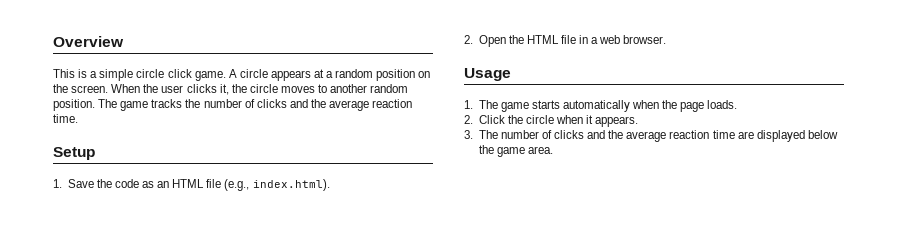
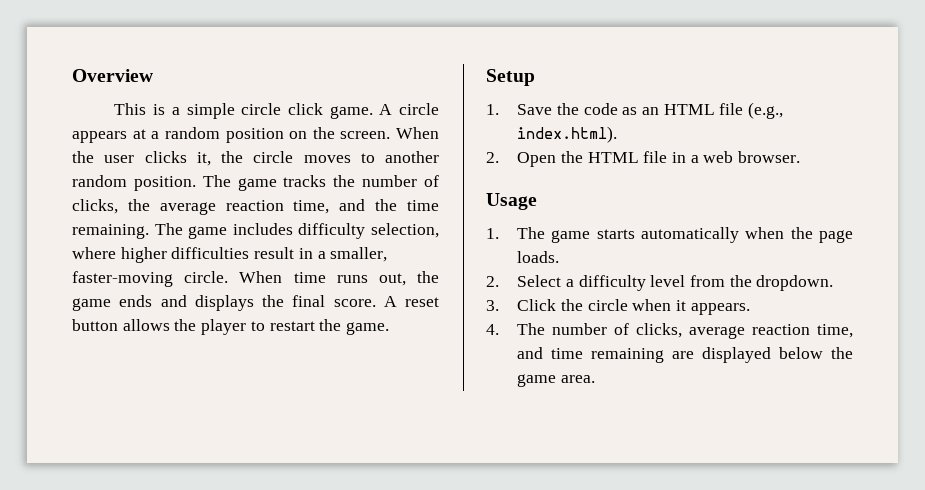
[256,99,413,111] [53,114,78,123] clicks and the average reaction time. -> [72,199,439,215] [72,223,439,239] [72,247,388,263] [72,271,439,287] [72,295,439,311] [72,319,390,335] clicks, the average reaction time, and the time remaining. The game includes difficulty selection, where higher difficulties result in a smaller, faster-moving circle. When time runs out, the game ends and displays the final score. A reset button allows the player to restart the game.
(473, 119) none -> [517,275,834,291] [486,300,499,311] Select a difficulty level from the dropdown. // 3.
[464,130,473,139] 3. -> [486,324,499,335] 4.
[554,130,735,142] clicks and the average reaction time -> [636,323,853,339] [517,347,665,363] clicks, average reaction time, and time remaining

